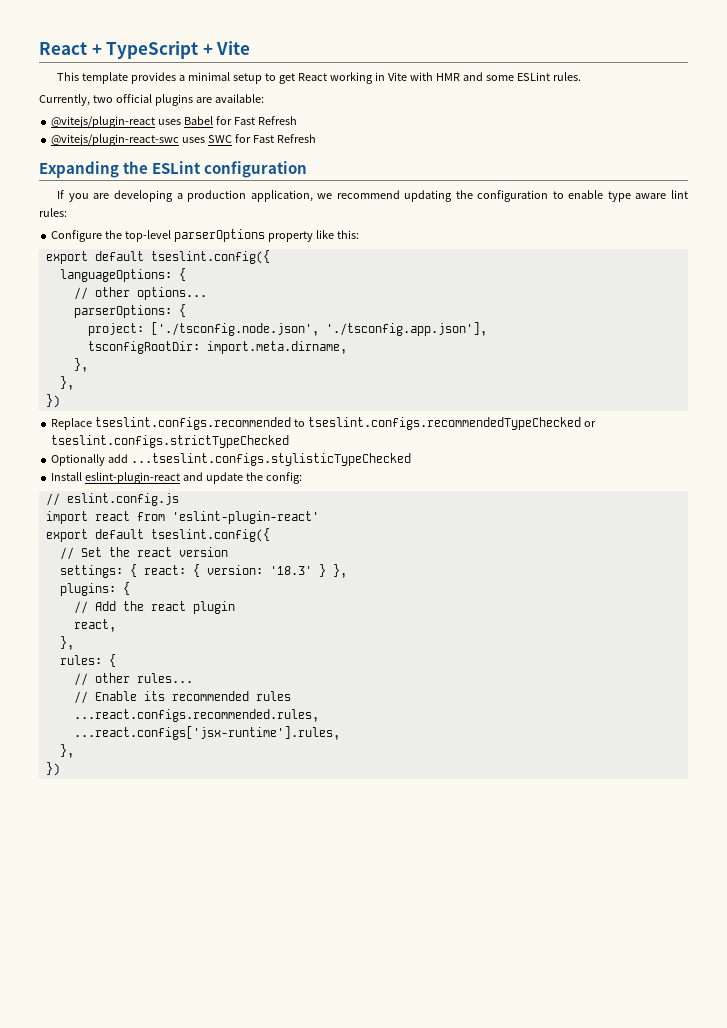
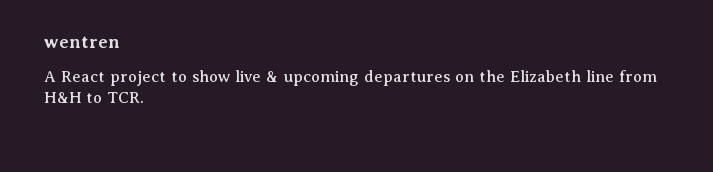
[39,41,251,59] [57,72,581,84] [39,94,264,106] [51,116,297,128] [51,134,316,146] [39,161,308,178] [57,190,688,202] [39,208,67,217] [51,229,359,242] [45,250,270,264] [59,268,186,282] [73,287,207,300] [73,304,186,318] [87,322,487,336] [87,341,347,354] [73,358,88,372] [59,376,74,390] [45,394,60,408] [51,417,596,430] [51,435,290,448] [51,453,412,466] [51,472,302,484] [45,493,179,506] [45,511,319,524] [45,528,270,542] [59,547,228,560] [59,564,347,578] [59,582,130,596] [73,601,235,614] [73,619,116,632] [59,636,74,650] [59,654,116,667] [73,673,193,686] [73,691,291,704] [73,709,319,722] [73,726,340,740] [59,744,74,758] [45,762,60,776] React + TypeScript + Vite // This template provides a minimal setup to get React working in Vite with HMR and some ESLint rules. // Currently, two official plugins are available: // @vitejs/plugin-react uses Babel for Fast Refresh // @vitejs/plugin-react-swc uses SWC for Fast Refresh // Expanding the ESLint configuration // If you are developing a production application, we recommend updating the configuration to enable type aware lint rules: // Configure the top-level parserOptions property like this: // export default tseslint.config({ // languageOptions: { // // other options... // parserOptions: { // project: ['./tsconfig.node.json', './tsconfig.app.json'], // tsconfigRootDir: import.meta.dirname, // }, // }, // }) // Replace tseslint.configs.recommended to tseslint.configs.recommendedTypeChecked or tseslint.configs.strictTypeChecked // Optionally add ...tseslint.configs.stylisticTypeChecked // Install eslint-plugin-react and update the config: // // eslint.config.js // import react from 'eslint-plugin-react' // export default tseslint.config({ // // Set the react version // settings: { react: { version: '18.3' } }, // plugins: { // // Add the react plugin // react, // }, // rules: { // // other rules... // // Enable its recommended rules // ...react.configs.recommended.rules, // ...react.configs['jsx-runtime'].rules, // }, // }) -> [44,36,120,48] [44,70,657,86] [44,92,144,103] wentren // A React project to show live & upcoming departures on the Elizabeth line from H&H to TCR.

